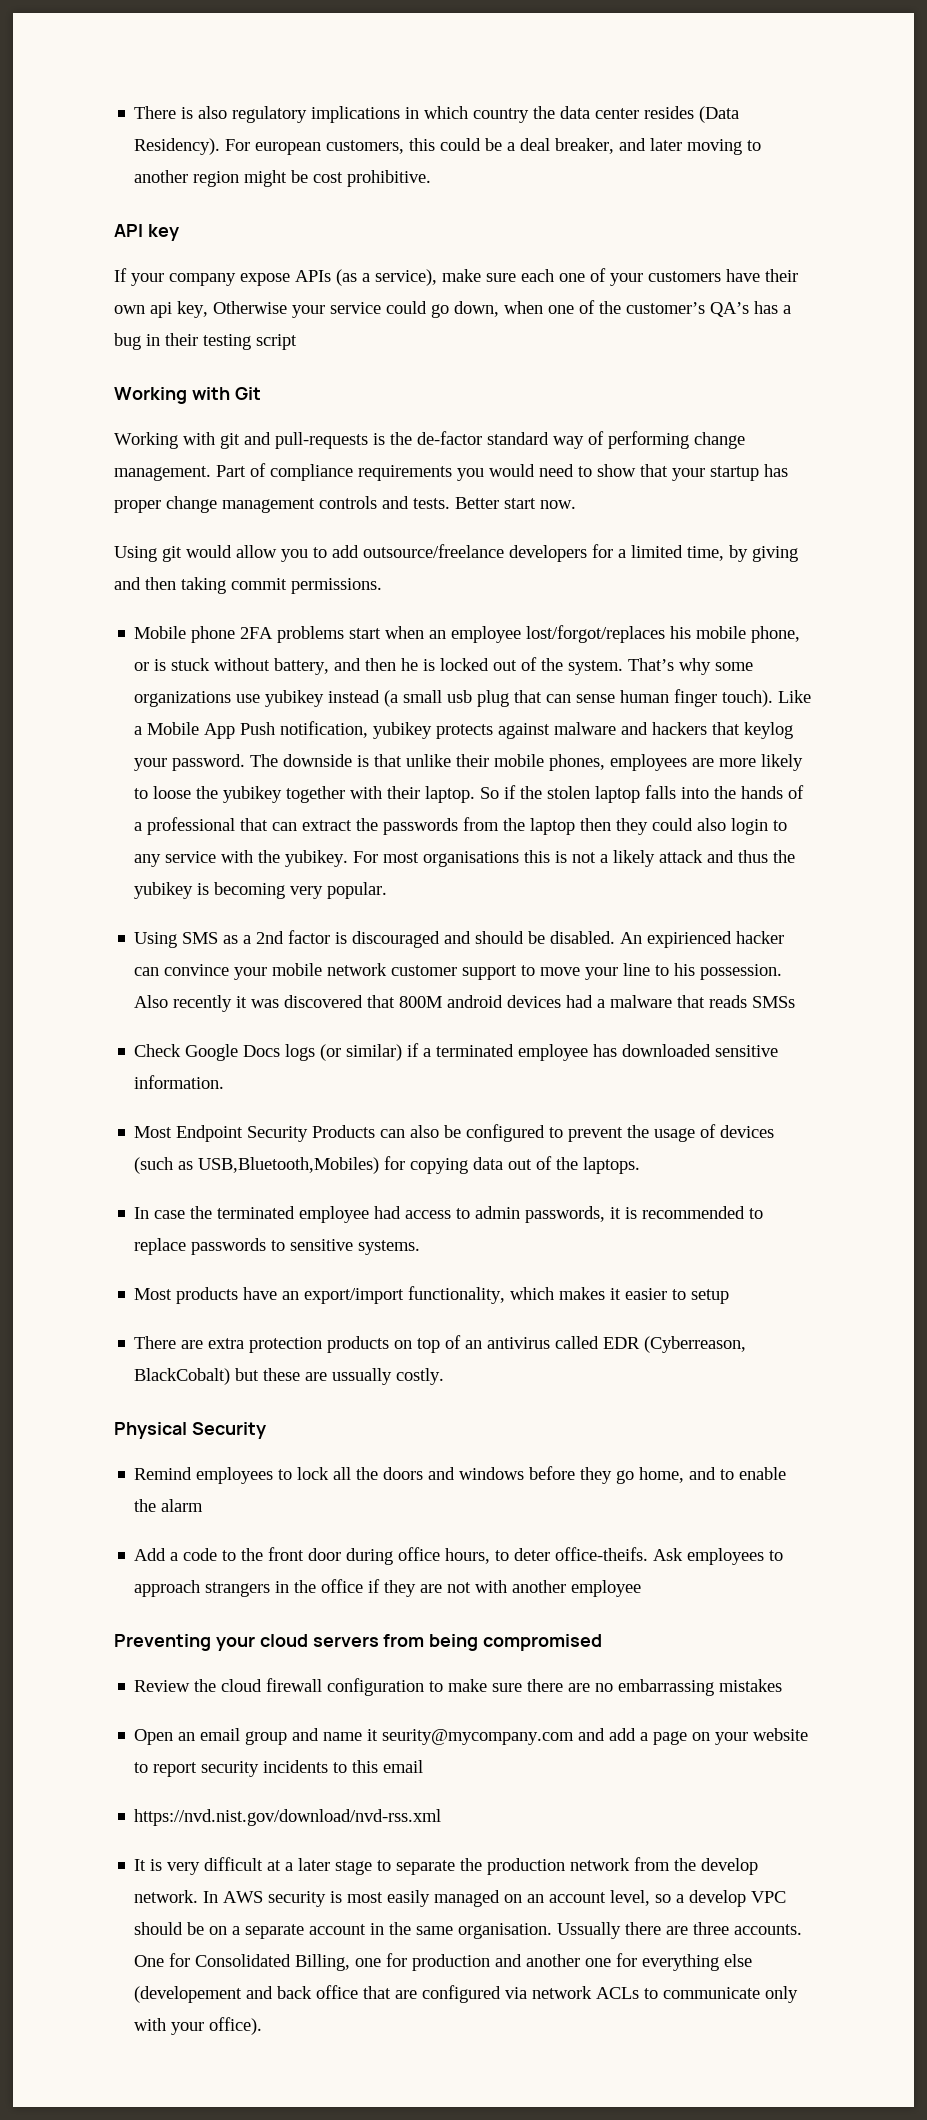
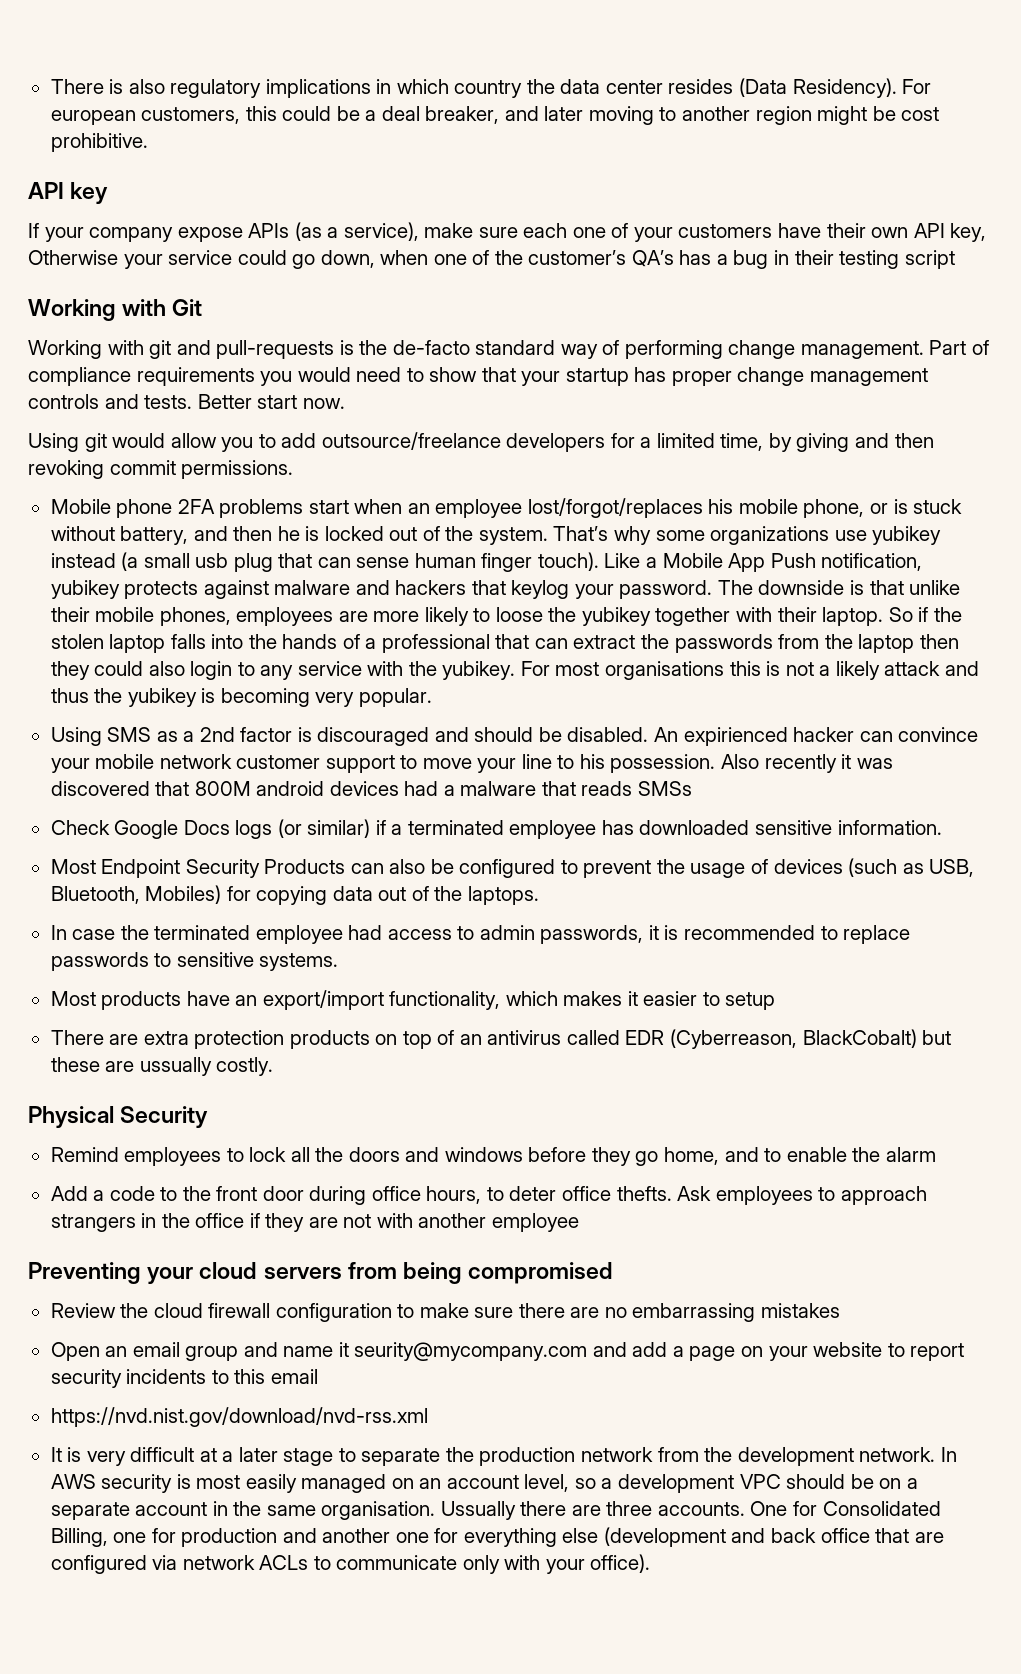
[150,302,172,318] api -> [913,223,945,238] API
[417,431,482,445] de-factor -> [392,340,470,355] de-facto
[181,577,226,594] taking -> [28,460,104,479] revoking
[198,1157,380,1174] USB,Bluetooth,Mobiles) -> [929,859,975,877] [50,885,222,904] USB, Bluetooth, Mobiles)
[555,1547,649,1561] office-theifs. -> [561,1186,672,1201] office thefts.
[701,1858,759,1875] develop -> [737,1447,854,1466] development
[689,1890,747,1907] develop -> [617,1474,734,1493] development
[134,1986,243,2003] (developement -> [603,1527,726,1547] (development

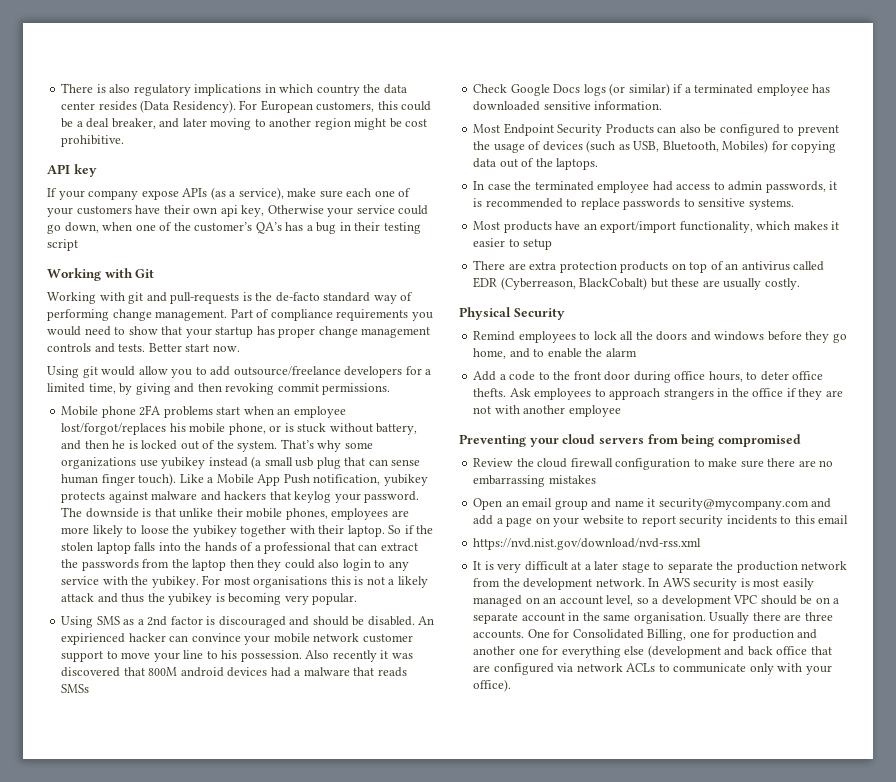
[50,110,136,125] european -> [260,100,313,113] European
[913,223,945,238] API -> [220,205,238,217] api
[139,1057,212,1076] ussually -> [723,278,762,290] usually
[354,1342,588,1361] seurity@mycompany.com -> [658,498,809,510] security@mycompany.com
[440,1501,516,1520] Ussually -> [709,612,750,624] Usually

